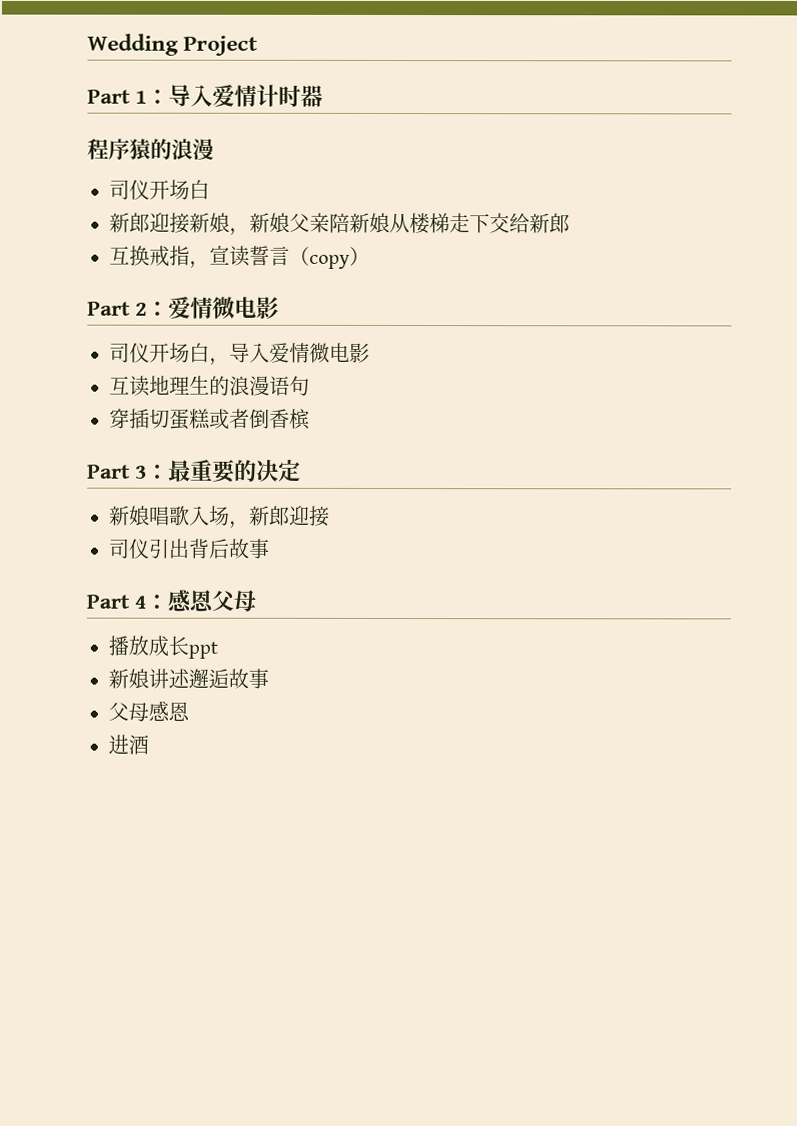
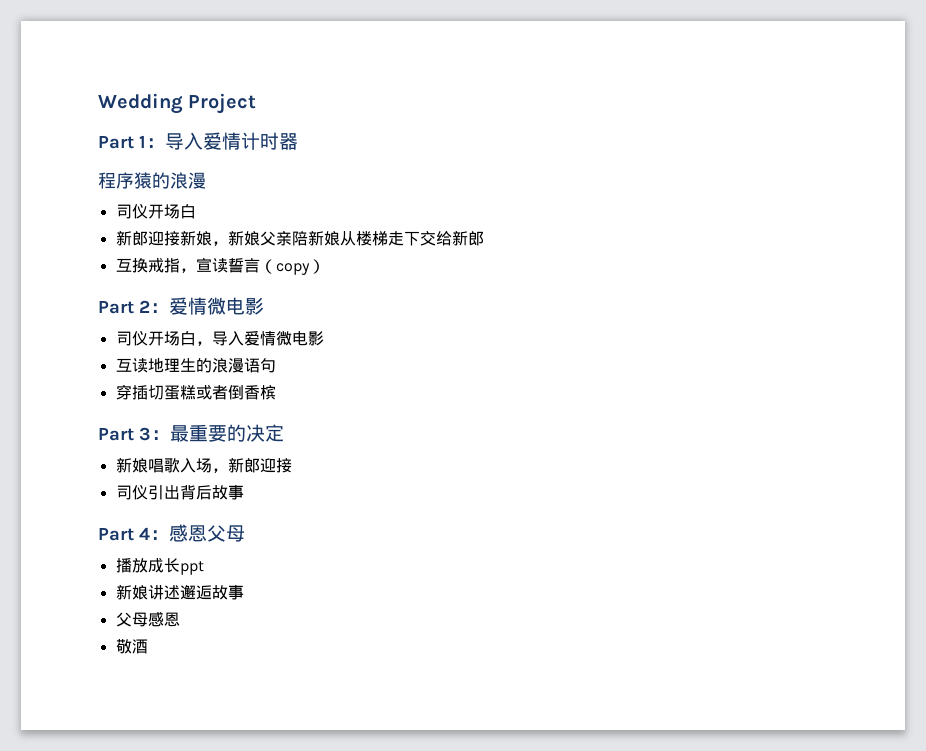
[108,734,129,755] 进 -> [115,639,132,654] 敬

